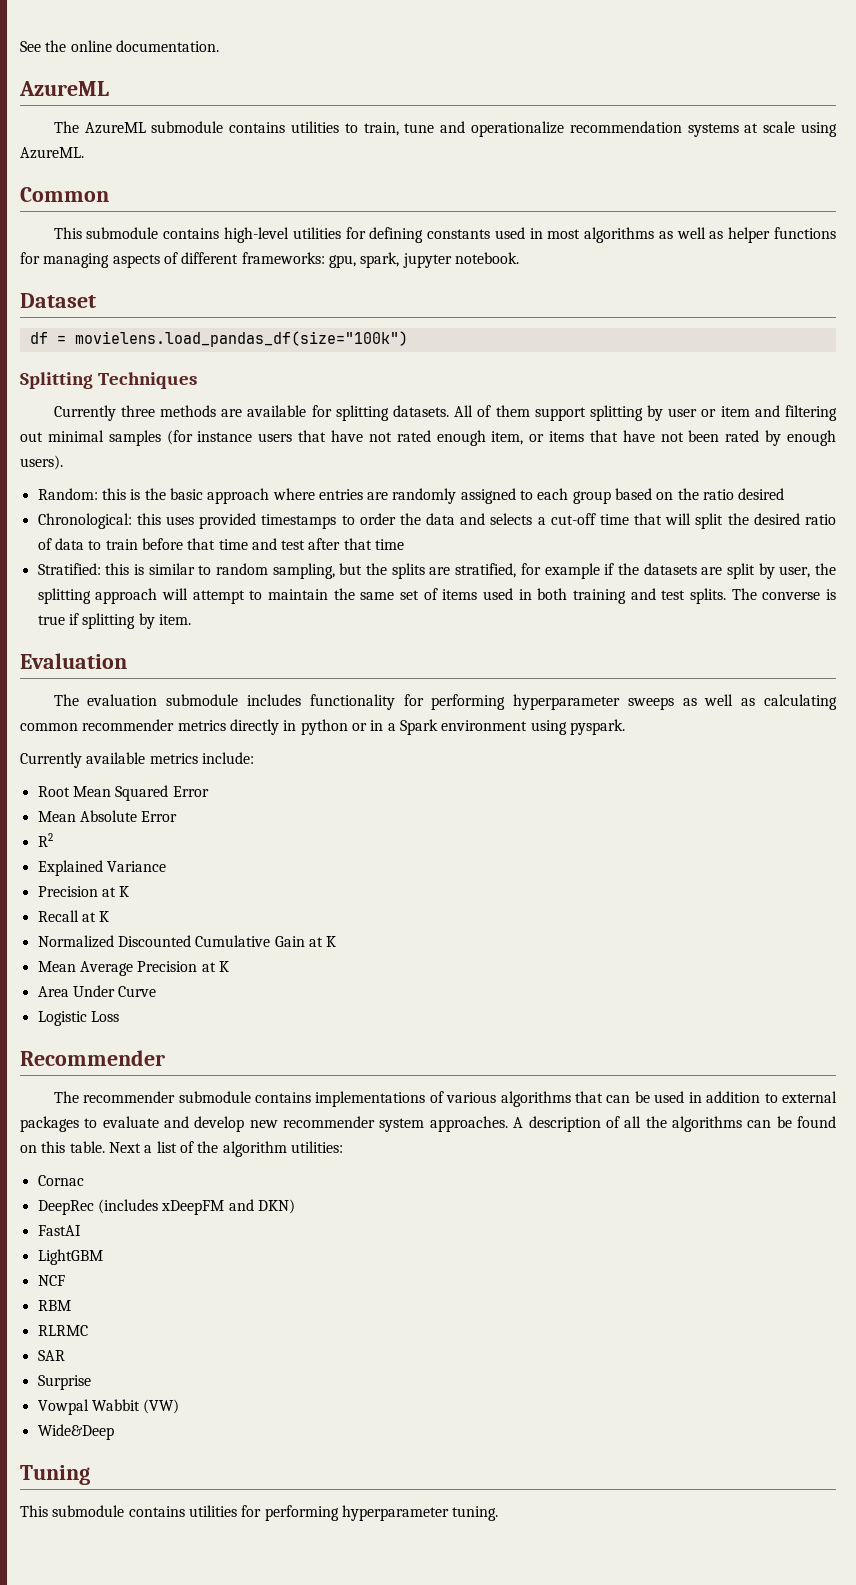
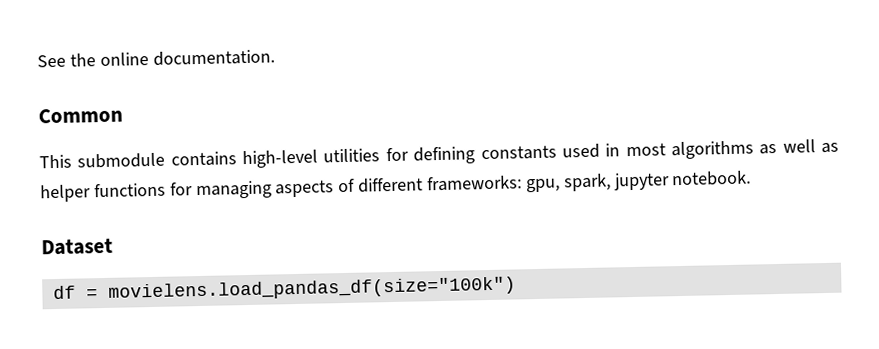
[19,81,109,96] [53,121,837,137] [20,147,84,159] // AzureML // The AzureML submodule contains utilities to train, tune and operationalize recommendation systems at scale using AzureML. -> (275, 57) none
[20,372,197,389] [53,405,837,421] [20,430,837,446] [20,455,63,470] [37,488,785,504] [37,513,837,529] [37,538,405,550] [37,563,837,579] [37,588,836,604] [37,613,191,629] [20,653,127,669] [53,694,838,710] [20,719,625,735] [20,752,254,768] [37,785,209,801] [37,810,178,822] [37,833,53,847] [37,860,166,876] [37,886,130,897] [37,910,110,922] [37,935,337,948] [37,961,229,976] [37,985,157,997] [37,1011,119,1026] [20,1050,165,1066] [53,1091,837,1107] [20,1116,837,1132] [20,1141,343,1157] [37,1175,84,1186] [37,1199,295,1215] [37,1225,81,1236] [37,1249,103,1265] [37,1275,65,1286] [37,1300,71,1311] [37,1325,88,1336] [37,1350,65,1361] [37,1375,91,1390] [37,1399,180,1415] [37,1424,114,1440] [20,1465,90,1485] [20,1505,499,1521] // Splitting Techniques // Currently three methods are available for splitting datasets. All of them support splitting by user or item and filtering out minimal samples (for instance users that have not rated enough item, or items that have not been rated by enough users). // Random: this is the basic approach where entries are randomly assigned to each group based on the ratio desired // Chronological: this uses provided timestamps to order the data and selects a cut-off time that will split the desired ratio of data to train before that time and test after that time // Stratified: this is similar to random sampling, but the splits are stratified, for example if the datasets are split by user, the splitting approach will attempt to maintain the same set of items used in both training and test splits. The converse is true if splitting by item. // Evaluation // The evaluation submodule includes functionality for performing hyperparameter sweeps as well as calculating common recommender metrics directly in python or in a Spark environment using pyspark. // Currently available metrics include: // Root Mean Squared Error // Mean Absolute Error // R2 // Explained Variance // Precision at K // Recall at K // Normalized Discounted Cumulative Gain at K // Mean Average Precision at K // Area Under Curve // Logistic Loss // Recommender // The recommender submodule contains implementations of various algorithms that can be used in addition to external packages to evaluate and develop new recommender system approaches. A description of all the algorithms can be found on this table. Next a list of the algorithm utilities: // Cornac // DeepRec (includes xDeepFM and DKN) // FastAI // LightGBM // NCF // RBM // RLRMC // SAR // Surprise // Vowpal Wabbit (VW) // Wide&Deep // Tuning // This submodule contains utilities for performing hyperparameter tuning. -> (516, 289) none

